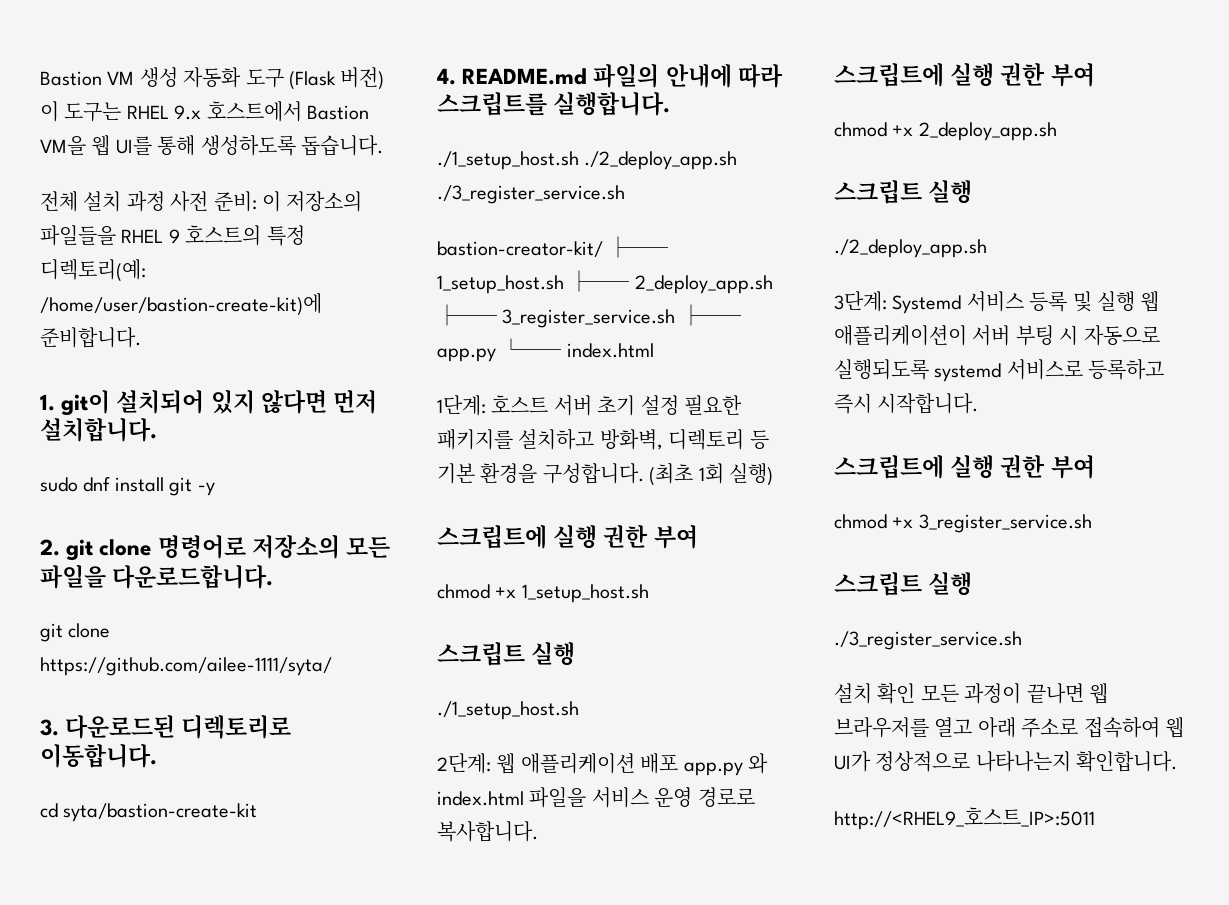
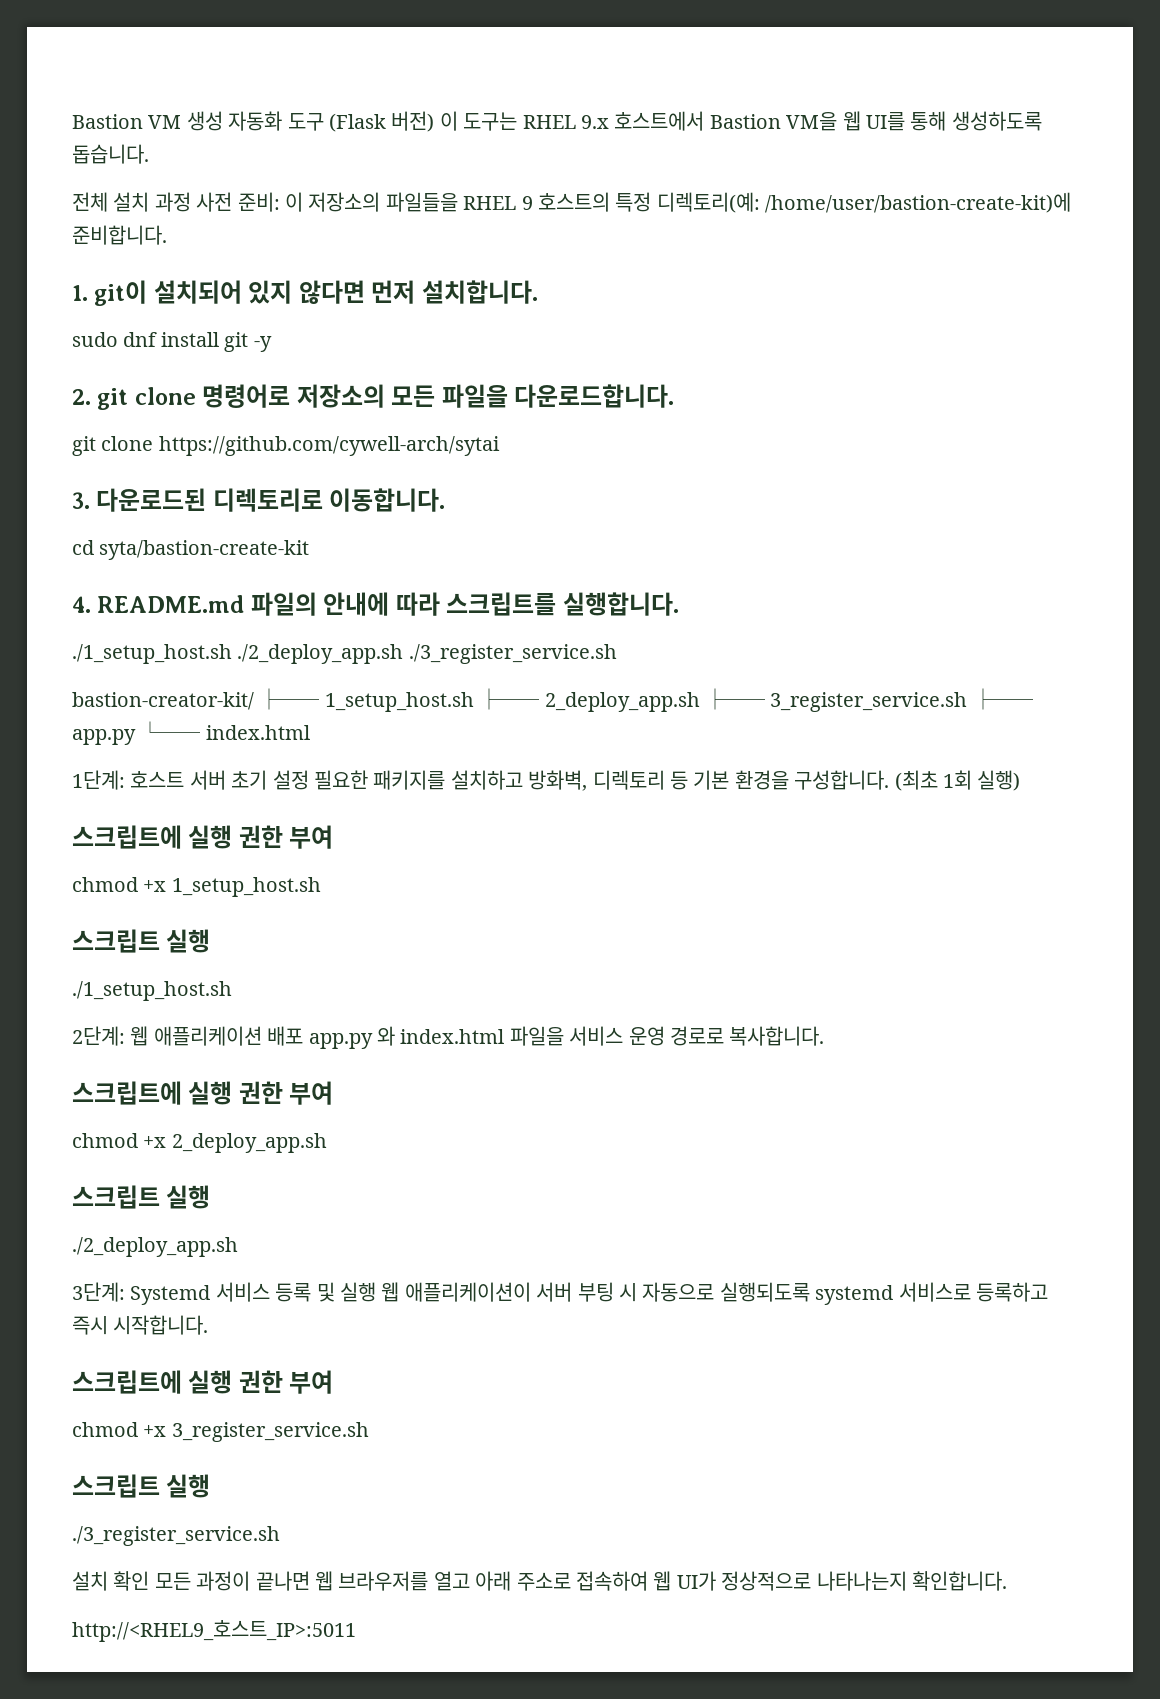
[40,657,332,676] https://github.com/ailee-1111/syta/ -> [158,436,500,456] https://github.com/cywell-arch/sytai

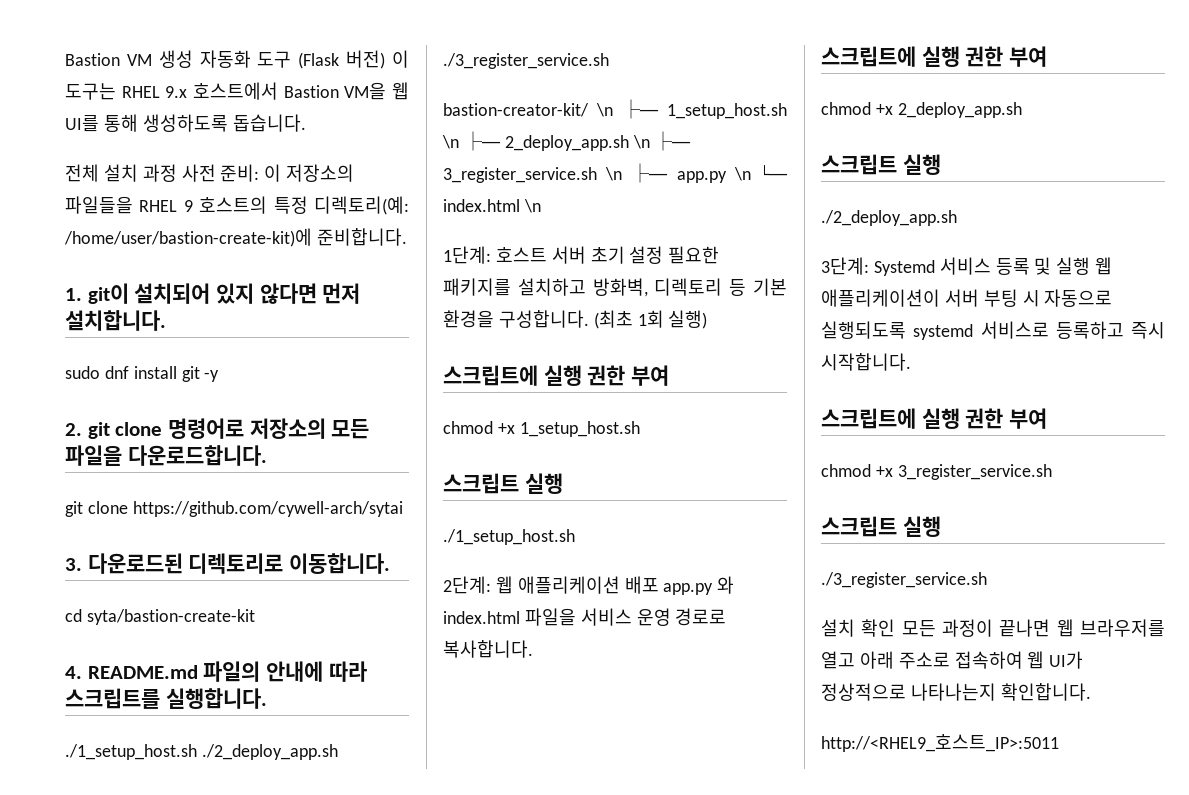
(254, 701) none -> [596,103,613,117] \n
(474, 702) none -> [442,135,459,149] \n
(700, 702) none -> [632,135,650,149] \n
(968, 702) none -> [605,167,623,181] \n
(136, 737) none -> [733,167,751,181] \n
(310, 732) none -> [523,199,541,213] \n

